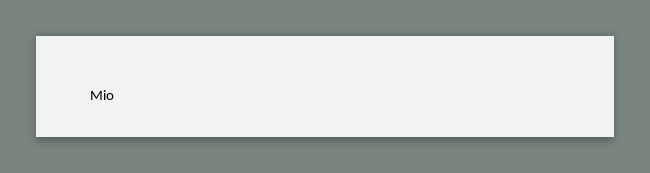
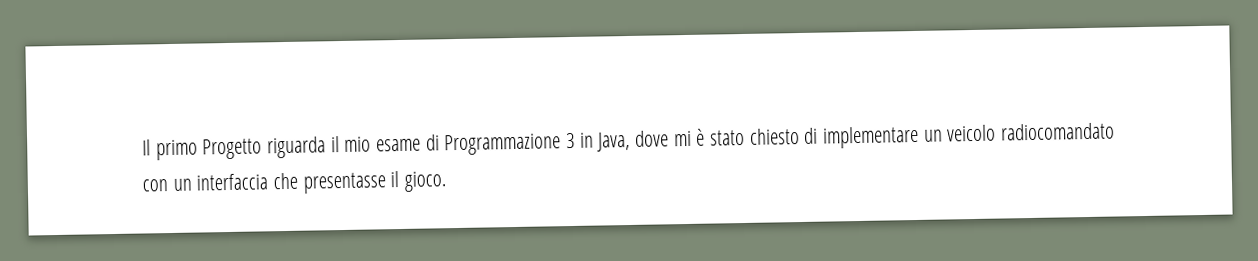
[90,90,114,100] Mio -> [142,122,1116,161] [142,171,448,194] Il primo Progetto riguarda il mio esame di Programmazione 3 in Java, dove mi è stato chiesto di implementare un veicolo radiocomandato con un interfaccia che presentasse il gioco.

